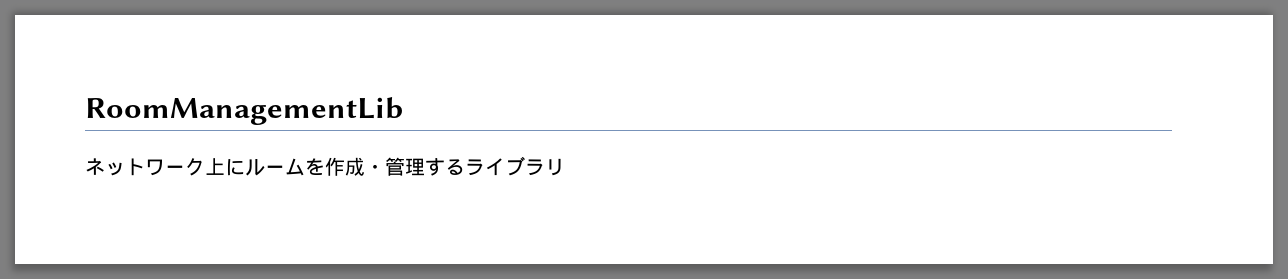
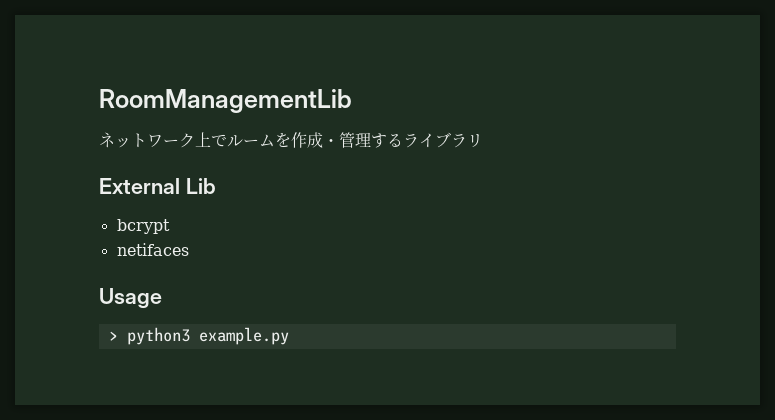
[225,159,245,176] に -> [211,134,227,147] で
(565, 167) none -> [99,178,216,194] [116,219,170,234] [116,243,189,256] [99,288,162,309] [108,327,289,345] // External Lib // bcrypt // netifaces // Usage // > python3 example.py

